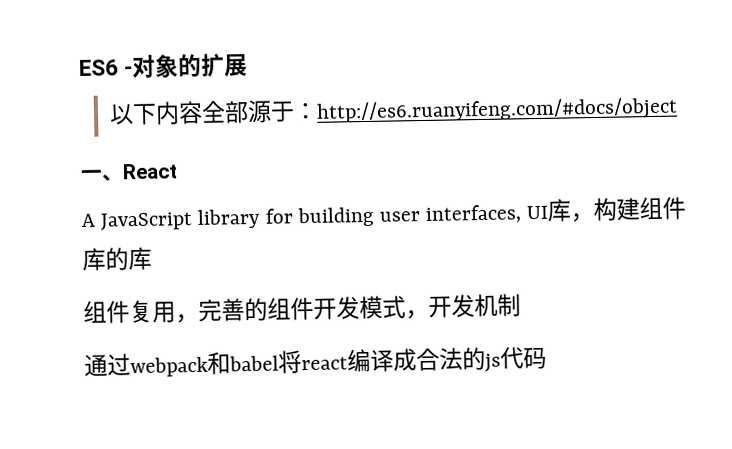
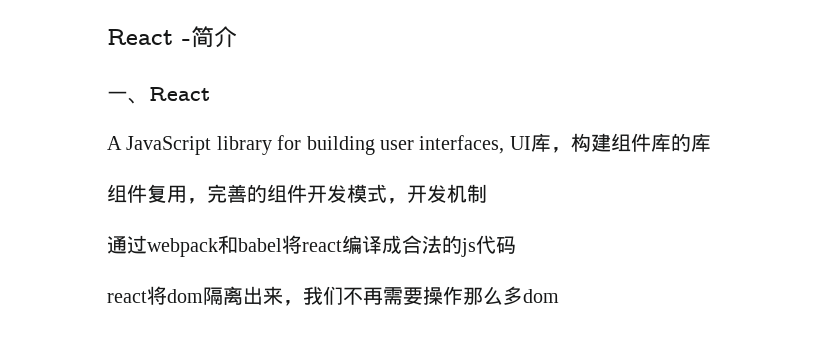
[79,53,249,79] [109,96,679,126] ES6 -对象的扩展 // 以下内容全部源于：http://es6.ruanyifeng.com/#docs/object -> [107,26,237,48] React -简介
(547, 358) none -> [107,286,559,306] // react将dom隔离出来，我们不再需要操作那么多dom

